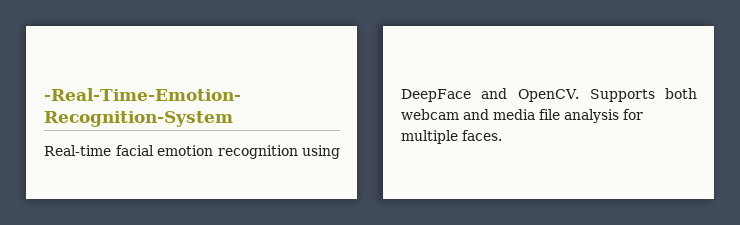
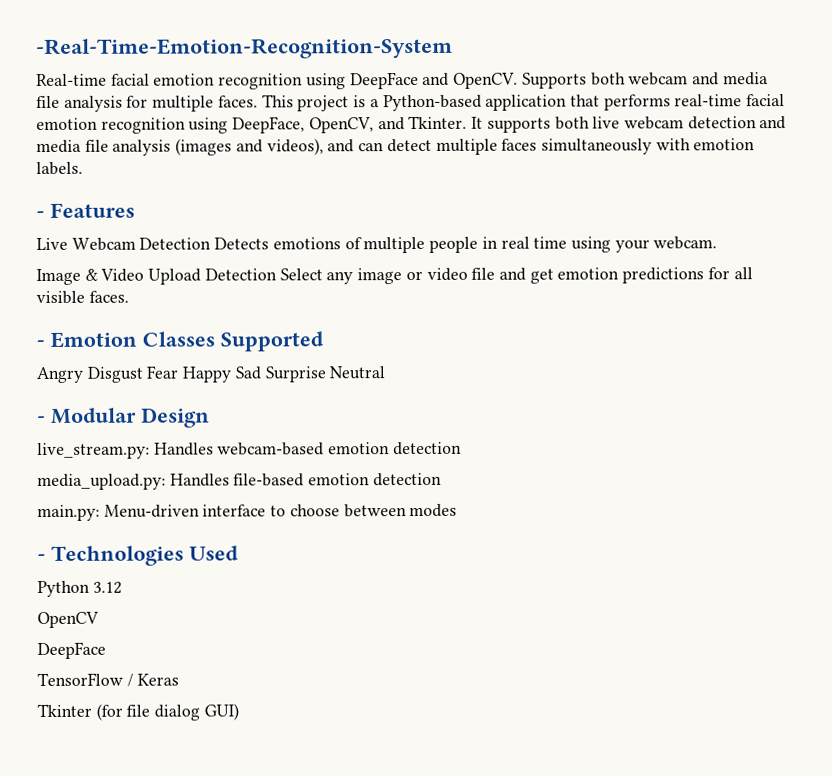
(502, 135) none -> [261,94,786,112] [36,115,787,134] [36,138,756,156] [36,161,83,175] [36,202,135,218] [36,236,718,254] [36,267,753,285] [36,290,129,304] [36,331,324,352] [36,365,386,383] [37,407,210,428] [37,441,462,459] [37,472,442,490] [37,503,458,521] [37,545,239,566] [37,580,122,597] [37,611,99,628] [37,641,106,659] [37,672,180,687] [37,703,239,721] This project is a Python-based application that performs real-time facial emotion recognition using DeepFace, OpenCV, and Tkinter. It supports both live webcam detection and media file analysis (images and videos), and can detect multiple faces simultaneously with emotion labels. // - Features // Live Webcam Detection Detects emotions of multiple people in real time using your webcam. // Image & Video Upload Detection Select any image or video file and get emotion predictions for all visible faces. // - Emotion Classes Supported // Angry Disgust Fear Happy Sad Surprise Neutral // - Modular Design // live_stream.py: Handles webcam-based emotion detection // media_upload.py: Handles file-based emotion detection // main.py: Menu-driven interface to choose between modes // - Technologies Used // Python 3.12 // OpenCV // DeepFace // TensorFlow / Keras // Tkinter (for file dialog GUI)

